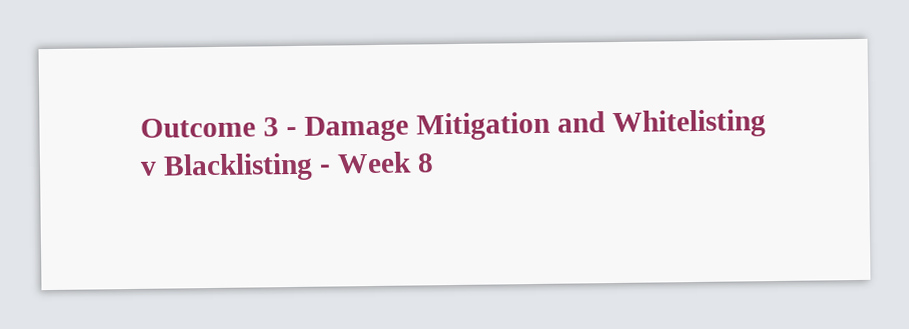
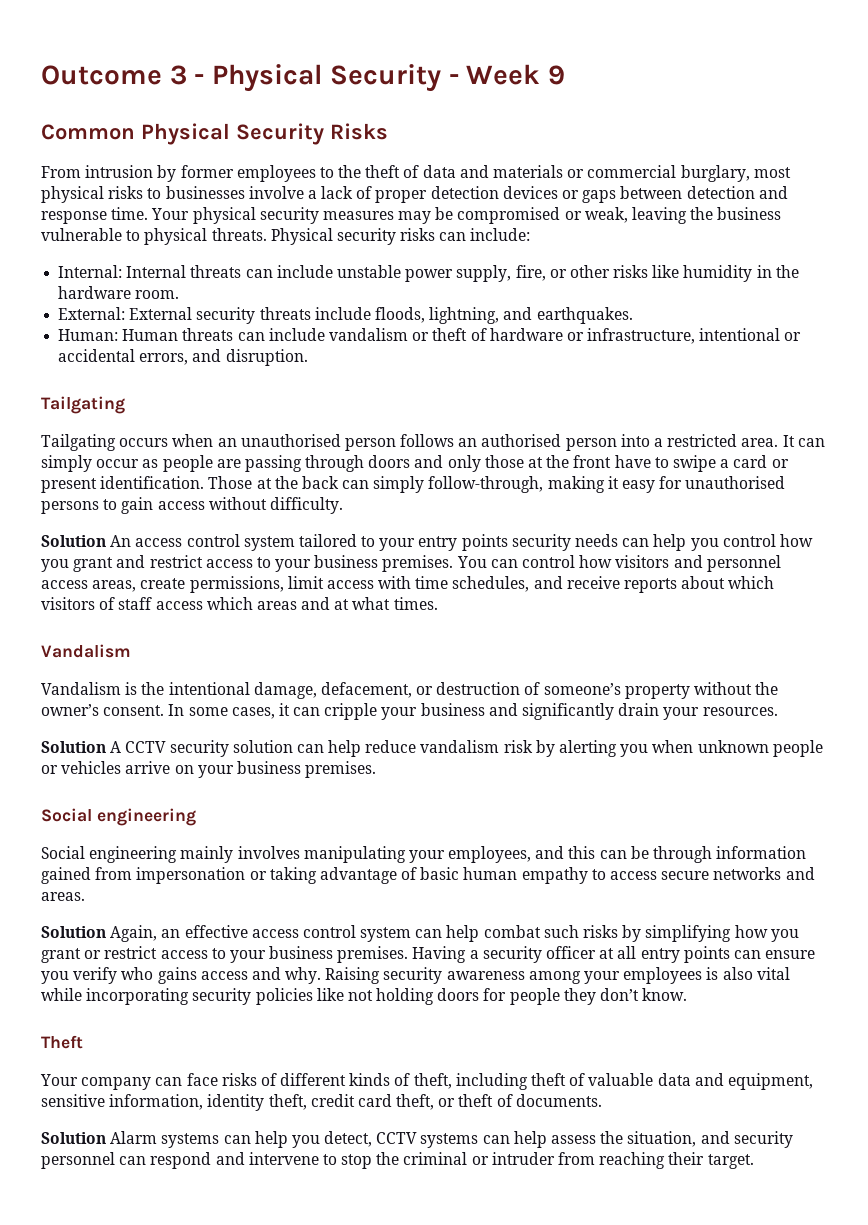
[303,109,766,142] [140,151,434,182] Damage Mitigation and Whitelisting v Blacklisting - Week 8 -> [211,64,565,92] [41,123,388,145] [41,165,791,182] [41,186,788,203] [41,207,782,224] [41,228,531,245] [58,265,799,282] [58,286,180,299] [58,307,633,324] [58,328,802,344] [58,349,308,366] [41,396,125,414] [41,434,825,451] [41,455,789,472] [41,476,786,493] [41,497,343,514] [41,534,813,551] [41,555,781,572] [41,576,775,593] [41,597,438,610] [41,644,131,658] [41,682,779,699] [41,703,778,720] [41,740,823,757] [41,761,377,778] [41,808,196,826] [41,846,807,863] [41,867,815,884] [41,892,85,901] [41,925,799,942] [41,946,816,963] [41,967,790,984] [41,988,688,1005] [41,1035,83,1049] [40,1073,813,1090] [41,1094,602,1111] [41,1131,793,1148] [41,1152,754,1169] Physical Security - Week 9 // Common Physical Security Risks // From intrusion by former employees to the theft of data and materials or commercial burglary, most physical risks to businesses involve a lack of proper detection devices or gaps between detection and response time. Your physical security measures may be compromised or weak, leaving the business vulnerable to physical threats. Physical security risks can include: // Internal: Internal threats can include unstable power supply, fire, or other risks like humidity in the hardware room. // External: External security threats include floods, lightning, and earthquakes. // Human: Human threats can include vandalism or theft of hardware or infrastructure, intentional or accidental errors, and disruption. // Tailgating // Tailgating occurs when an unauthorised person follows an authorised person into a restricted area. It can simply occur as people are passing through doors and only those at the front have to swipe a card or present identification. Those at the back can simply follow-through, making it easy for unauthorised persons to gain access without difficulty. // Solution An access control system tailored to your entry points security needs can help you control how you grant and restrict access to your business premises. You can control how visitors and personnel access areas, create permissions, limit access with time schedules, and receive reports about which visitors of staff access which areas and at what times. // Vandalism // Vandalism is the intentional damage, defacement, or destruction of someone’s property without the owner’s consent. In some cases, it can cripple your business and significantly drain your resources. // Solution A CCTV security solution can help reduce vandalism risk by alerting you when unknown people or vehicles arrive on your business premises. // Social engineering // Social engineering mainly involves manipulating your employees, and this can be through information gained from impersonation or taking advantage of basic human empathy to access secure networks and areas. // Solution Again, an effective access control system can help combat such risks by simplifying how you grant or restrict access to your business premises. Having a security officer at all entry points can ensure you verify who gains access and why. Raising security awareness among your employees is also vital while incorporating security policies like not holding doors for people they don’t know. // Theft // Your company can face risks of different kinds of theft, including theft of valuable data and equipment, sensitive information, identity theft, credit card theft, or theft of documents. // Solution Alarm systems can help you detect, CCTV systems can help assess the situation, and security personnel can respond and intervene to stop the criminal or intruder from reaching their target.

